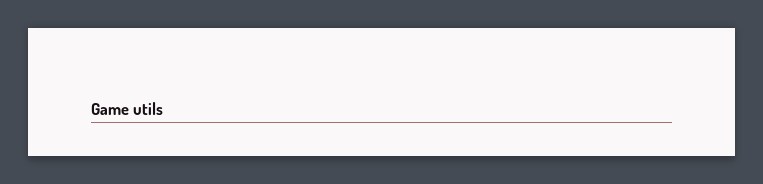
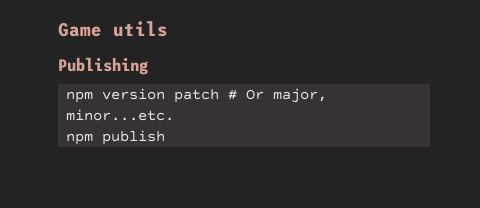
(164, 108) none -> [58,57,148,75] [65,88,327,103] [65,109,174,121] [65,130,165,145] // Publishing // npm version patch # Or major, minor...etc. // npm publish

